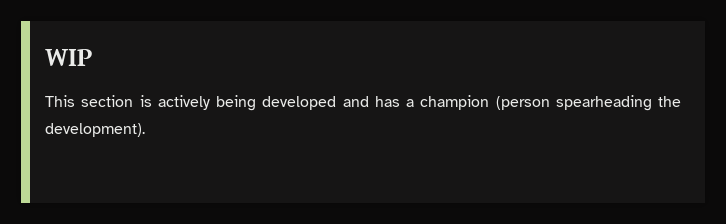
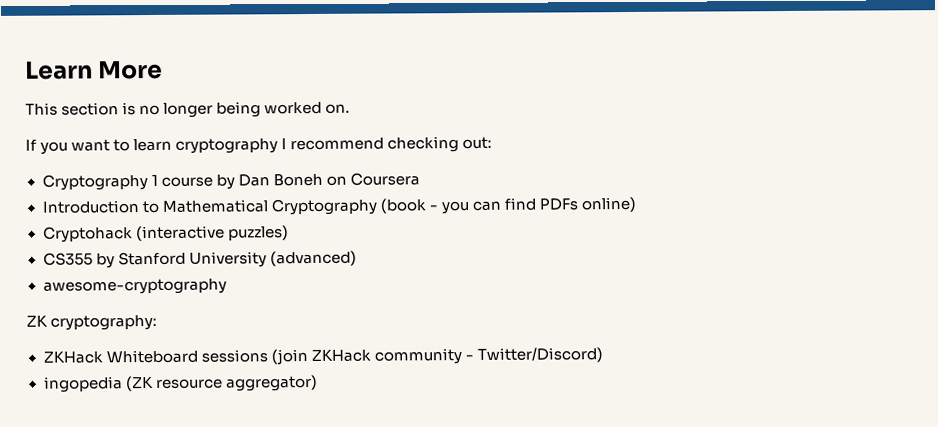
[45,49,93,66] WIP -> [25,59,164,80] Learn More
[157,95,681,111] [45,123,145,137] actively being developed and has a champion (person spearheading the development). -> [139,101,351,118] [25,136,493,155] [41,172,420,191] [41,196,636,216] [42,225,289,243] [42,250,357,269] [42,278,227,295] [26,314,158,331] [42,347,603,366] [43,374,318,393] no longer being worked on. // If you want to learn cryptography I recommend checking out: // Cryptography 1 course by Dan Boneh on Coursera // Introduction to Mathematical Cryptography (book - you can find PDFs online) // Cryptohack (interactive puzzles) // CS355 by Stanford University (advanced) // awesome-cryptography // ZK cryptography: // ZKHack Whiteboard sessions (join ZKHack community - Twitter/Discord) // ingopedia (ZK resource aggregator)

